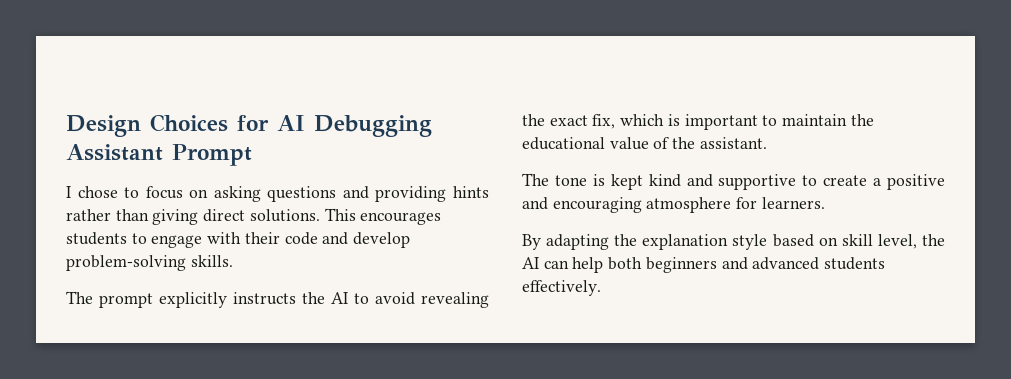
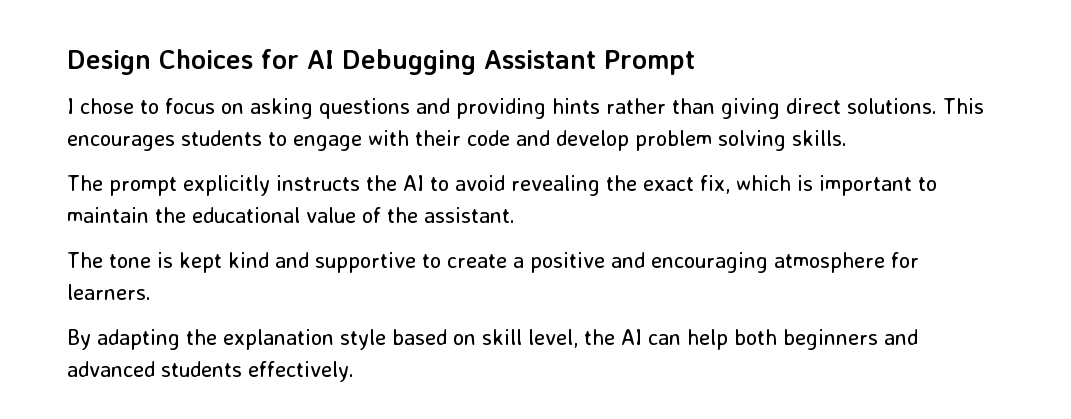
[66,255,186,271] problem-solving -> [635,130,786,151] problem solving

